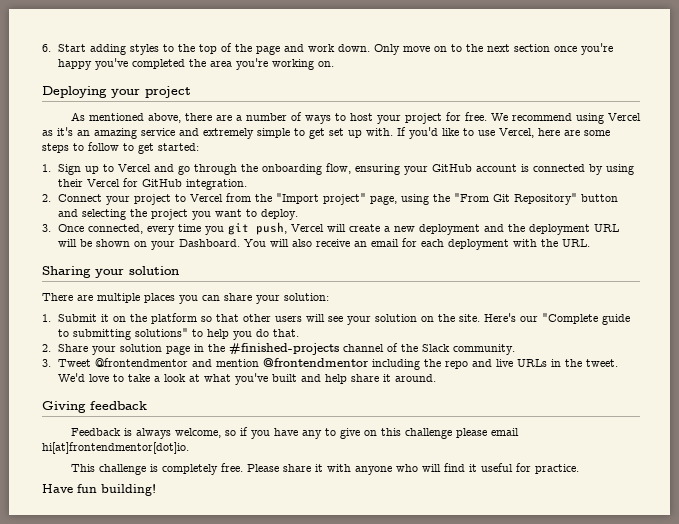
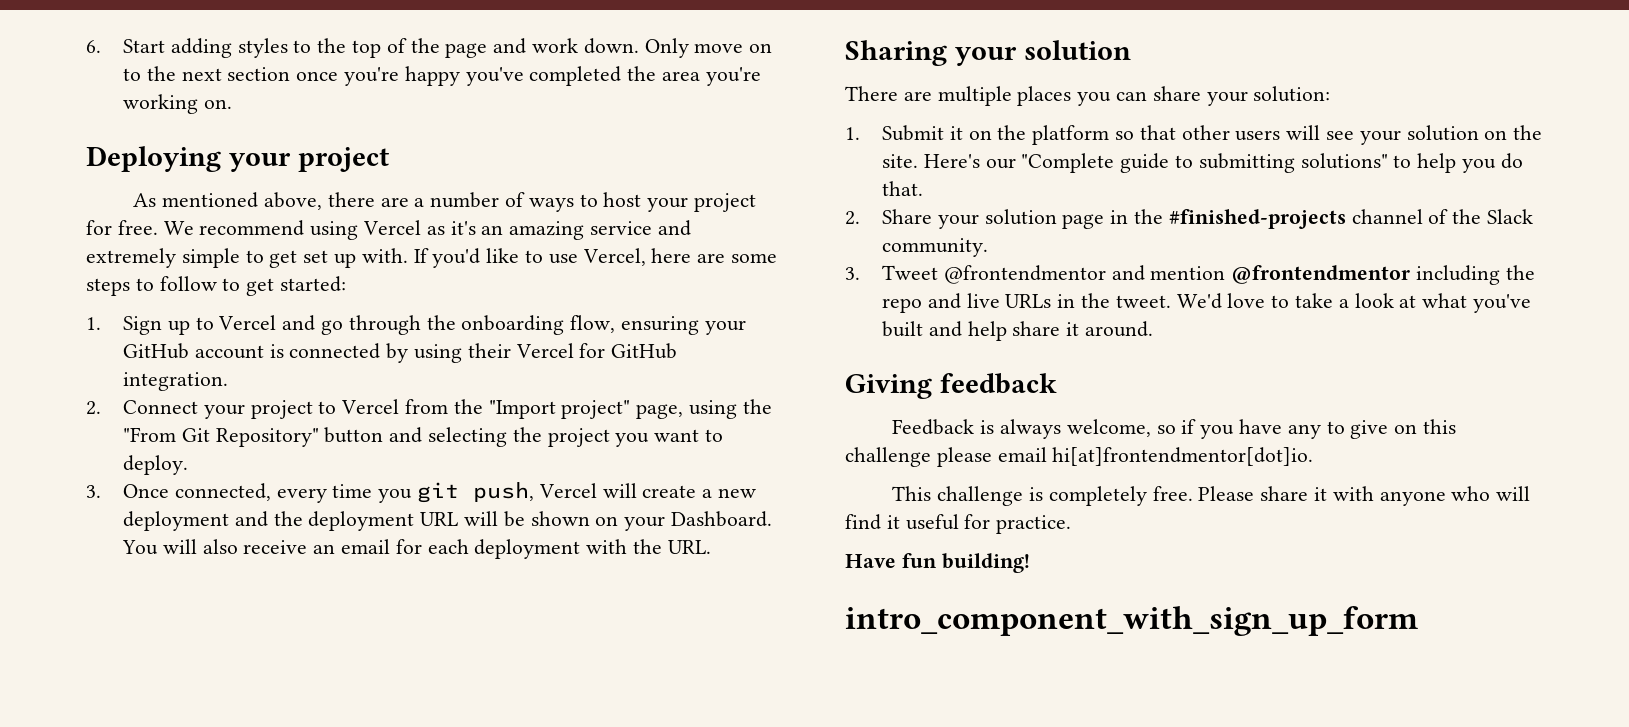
(156, 490) none -> [845,606,1418,636] // intro_component_with_sign_up_form

